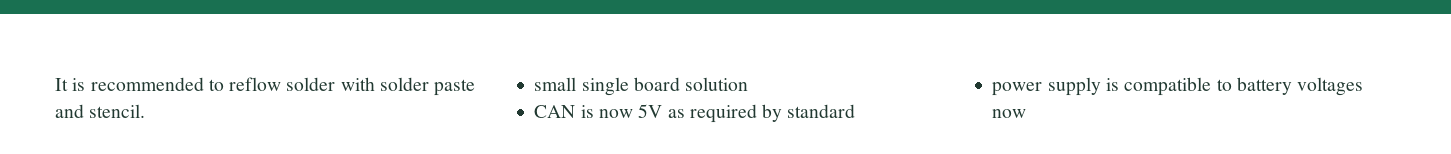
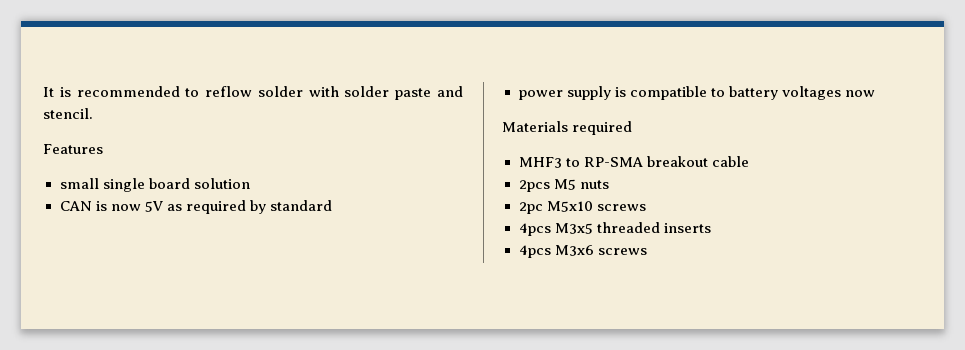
(146, 111) none -> [43,144,103,154] // Features
(1027, 113) none -> [502,121,633,135] [518,156,749,168] [518,179,609,192] [518,201,646,214] [518,222,711,236] [518,245,647,258] // Materials required // MHF3 to RP-SMA breakout cable // 2pcs M5 nuts // 2pc M5x10 screws // 4pcs M3x5 threaded inserts // 4pcs M3x6 screws

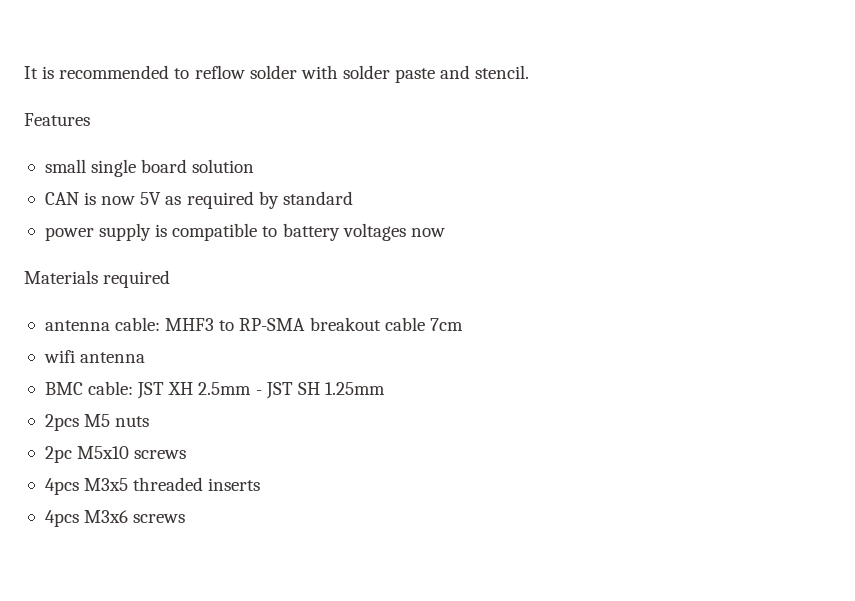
(633, 128) none -> [44,317,161,331] antenna cable:
(749, 161) none -> [429,318,463,331] [43,350,146,363] [44,381,385,399] 7cm // wifi antenna // BMC cable: JST XH 2.5mm - JST SH 1.25mm

